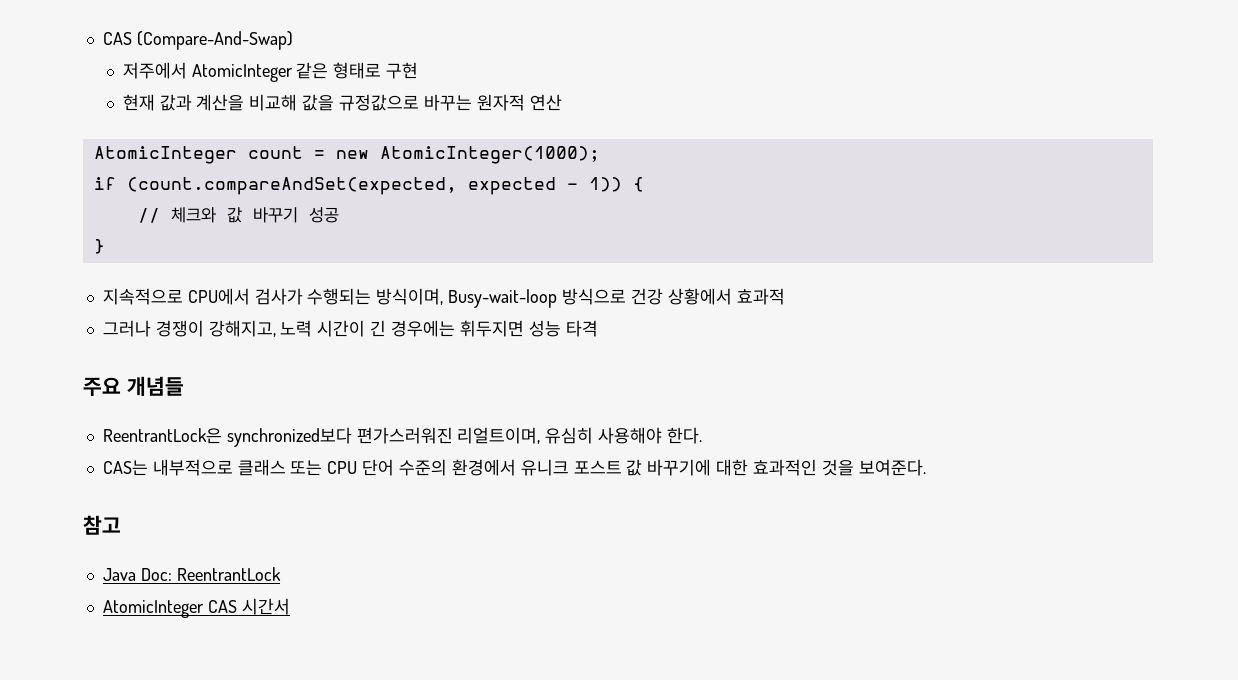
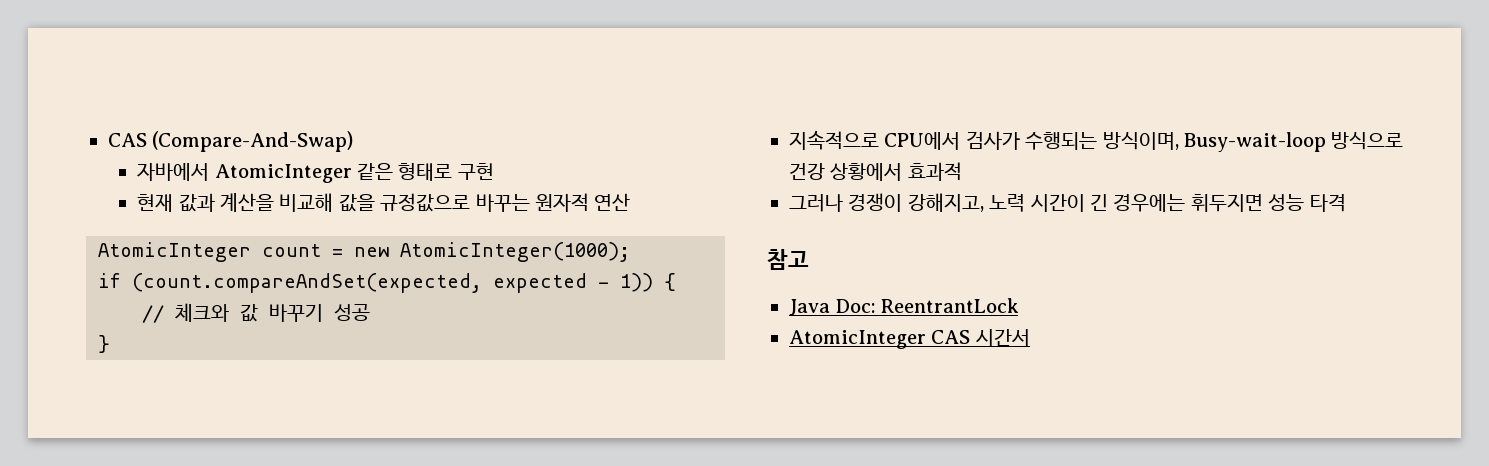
[122,62,187,79] 저주에서 -> [137,163,210,181] 자바에서
[83,376,184,396] [102,427,702,447] [102,459,926,476] // 주요 개념들 // ReentrantLock은 synchronized보다 편가스러워진 리얼트이며, 유심히 사용해야 한다. // CAS는 내부적으로 클래스 또는 CPU 단어 수준의 환경에서 유니크 포스트 값 바꾸기에 대한 효과적인 것을 보여준다. -> (1346, 203) none

